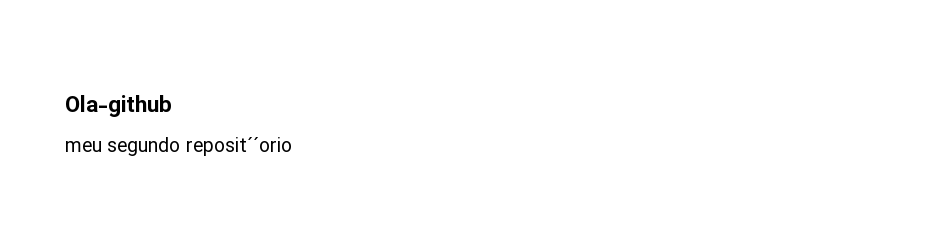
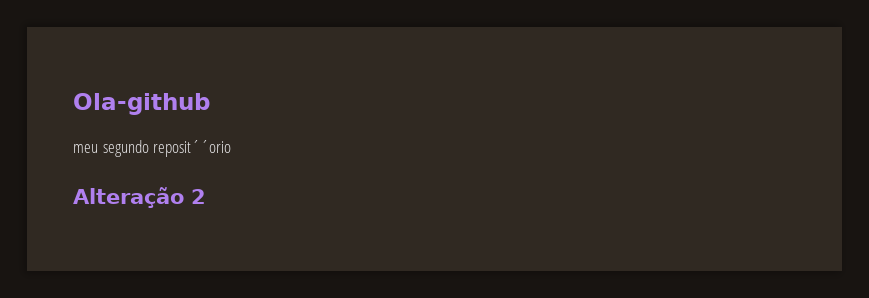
(292, 146) none -> [73,187,206,208] // Alteração 2

